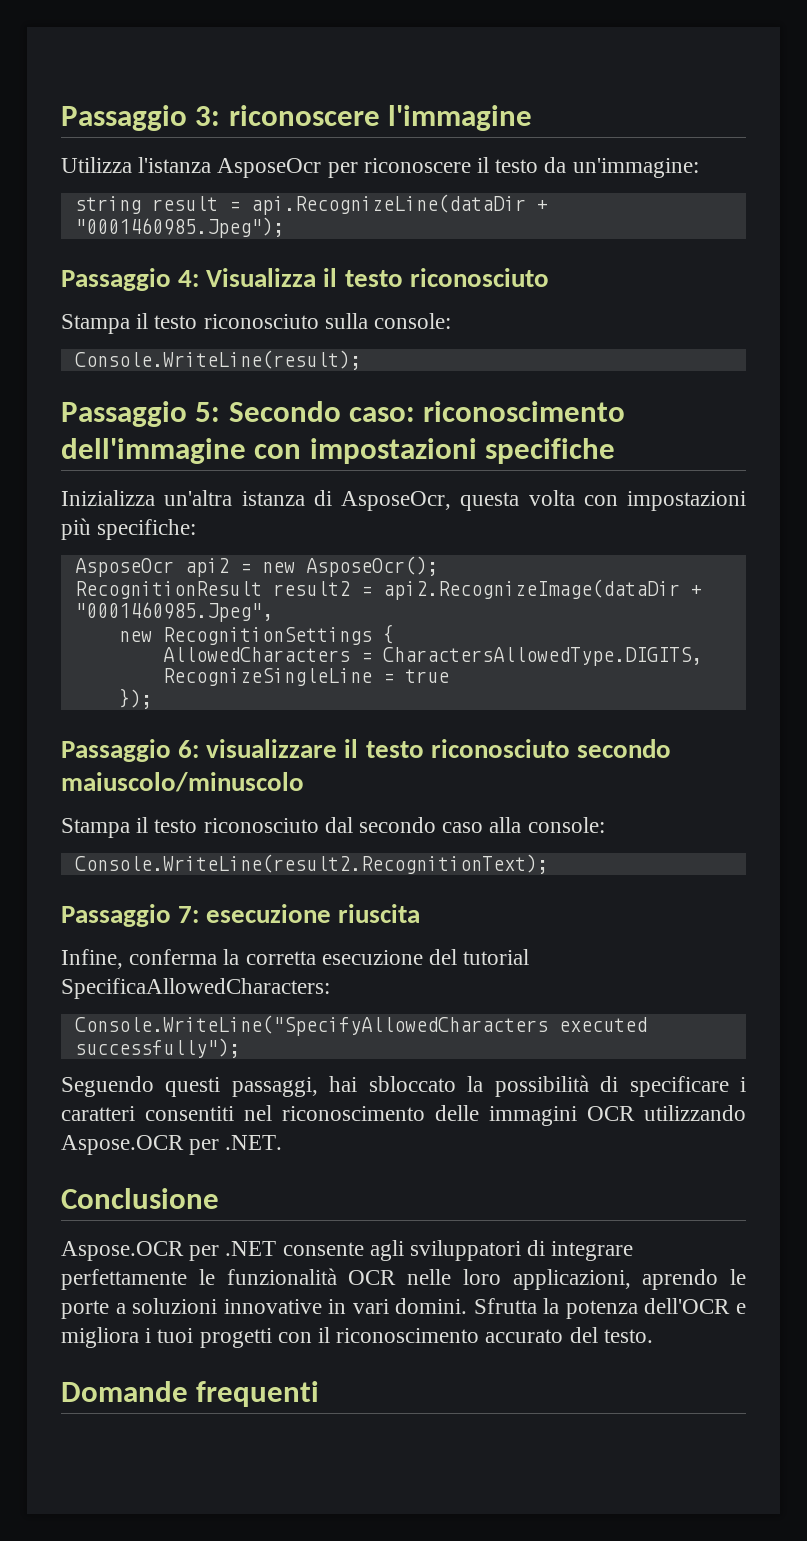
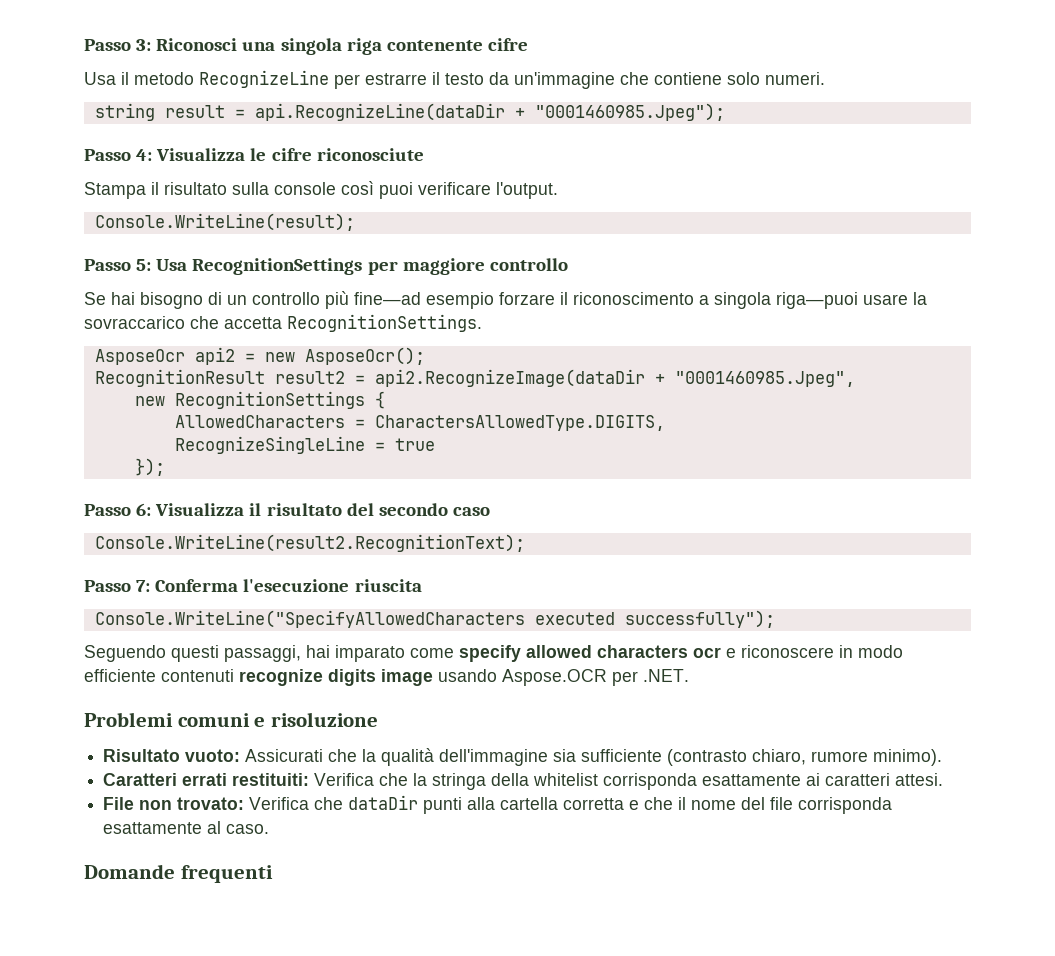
[61,105,533,131] [61,157,699,178] Passaggio 3: riconoscere l'immagine // Utilizza l'istanza AsposeOcr per riconoscere il testo da un'immagine: -> [84,38,528,55] [84,70,825,89] Passo 3: Riconosci una singola riga contenente cifre // Usa il metodo RecognizeLine per estrarre il testo da un'immagine che contiene solo numeri.
[61,268,171,291] Passaggio -> [84,149,131,161] Passo
[323,268,549,287] [61,313,452,334] [74,350,361,370] [61,401,626,427] [61,438,616,464] [61,490,746,511] [61,518,197,540] il testo riconosciuto // Stampa il testo riconosciuto sulla console: // Console.WriteLine(result); // Passaggio 5: Secondo caso: riconoscimento dell'immagine con impostazioni specifiche // Inizializza un'altra istanza di AsposeOcr, questa volta con impostazioni più specifiche: -> [250,148,424,161] [84,181,558,199] [94,213,355,231] [84,258,568,275] [84,291,927,309] [84,314,482,332] le cifre riconosciute // Stampa il risultato sulla console così puoi verificare l'output. // Console.WriteLine(result); // Passo 5: Usa RecognitionSettings per maggiore controllo // Se hai bisogno di un controllo più fine—ad esempio forzare il riconoscimento a singola riga—puoi usare la sovraccarico che accetta RecognitionSettings.
[61,739,671,762] [61,772,304,792] [61,817,353,838] Passaggio 6: visualizzare il testo riconosciuto secondo maiuscolo/minuscolo // Stampa il testo riconosciuto dal -> [84,503,374,516] Passo 6: Visualizza il risultato del
[489,817,605,833] alla console: -> (490, 511) none
[61,904,421,927] [61,949,530,969] [61,978,330,999] Passaggio 7: esecuzione riuscita // Infine, conferma la corretta esecuzione del tutorial SpecificaAllowedCharacters: -> [84,579,422,592] Passo 7: Conferma l'esecuzione riuscita
[368,1075,747,1097] [61,1105,746,1126] [61,1135,283,1155] [61,1188,219,1209] [61,1240,634,1261] [61,1268,746,1290] [61,1298,746,1319] [61,1327,653,1348] sbloccato la possibilità di specificare i caratteri consentiti nel riconoscimento delle immagini OCR utilizzando Aspose.OCR per .NET. // Conclusione // Aspose.OCR per .NET consente agli sviluppatori di integrare perfettamente le funzionalità OCR nelle loro applicazioni, aprendo le porte a soluzioni innovative in vari domini. Sfrutta la potenza dell'OCR e migliora i tuoi progetti con il riconoscimento accurato del testo. -> [335,645,903,662] [84,669,689,686] [84,712,378,727] [103,748,943,766] [103,773,944,790] [103,795,893,814] [103,821,270,834] imparato come specify allowed characters ocr e riconoscere in modo efficiente contenuti recognize digits image usando Aspose.OCR per .NET. // Problemi comuni e risoluzione // Risultato vuoto: Assicurati che la qualità dell'immagine sia sufficiente (contrasto chiaro, rumore minimo). // Caratteri errati restituiti: Verifica che la stringa della whitelist corrisponda esattamente ai caratteri attesi. // File non trovato: Verifica che dataDir punti alla cartella corretta e che il nome del file corrisponda esattamente al caso.

